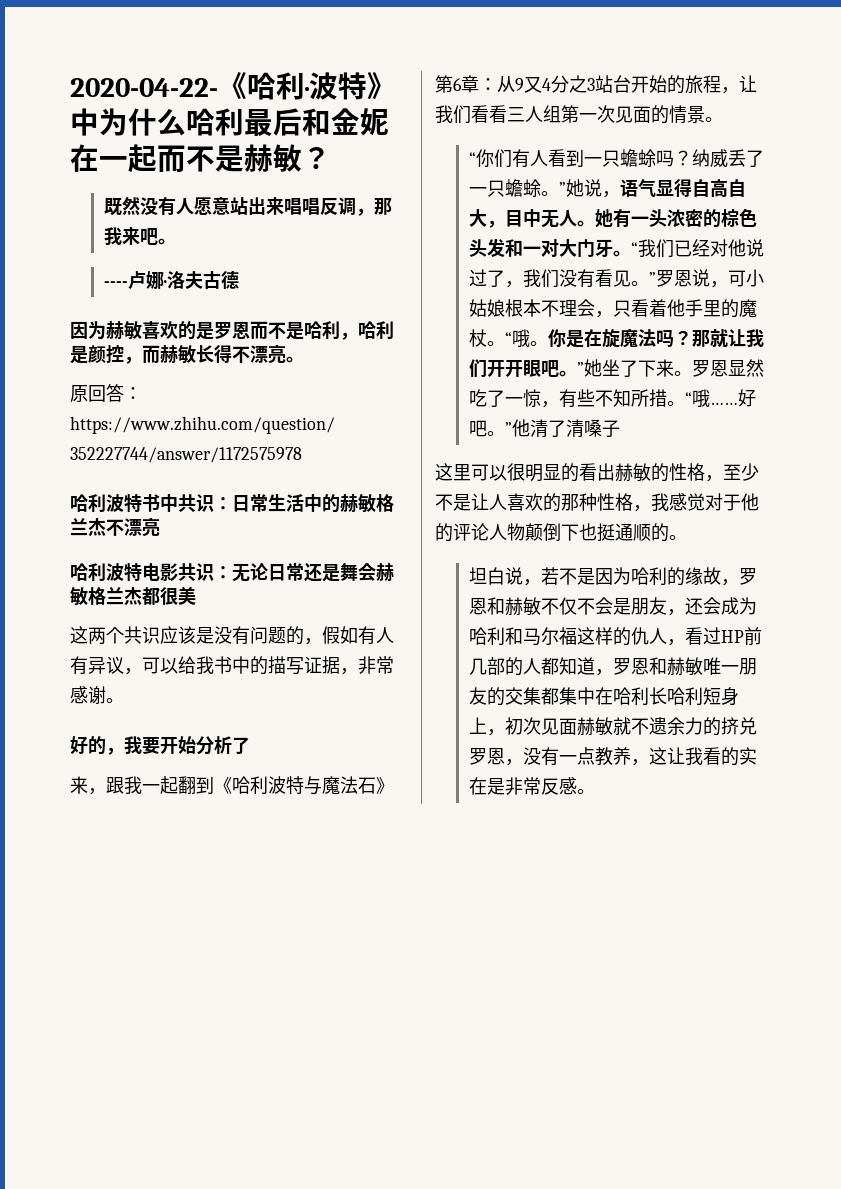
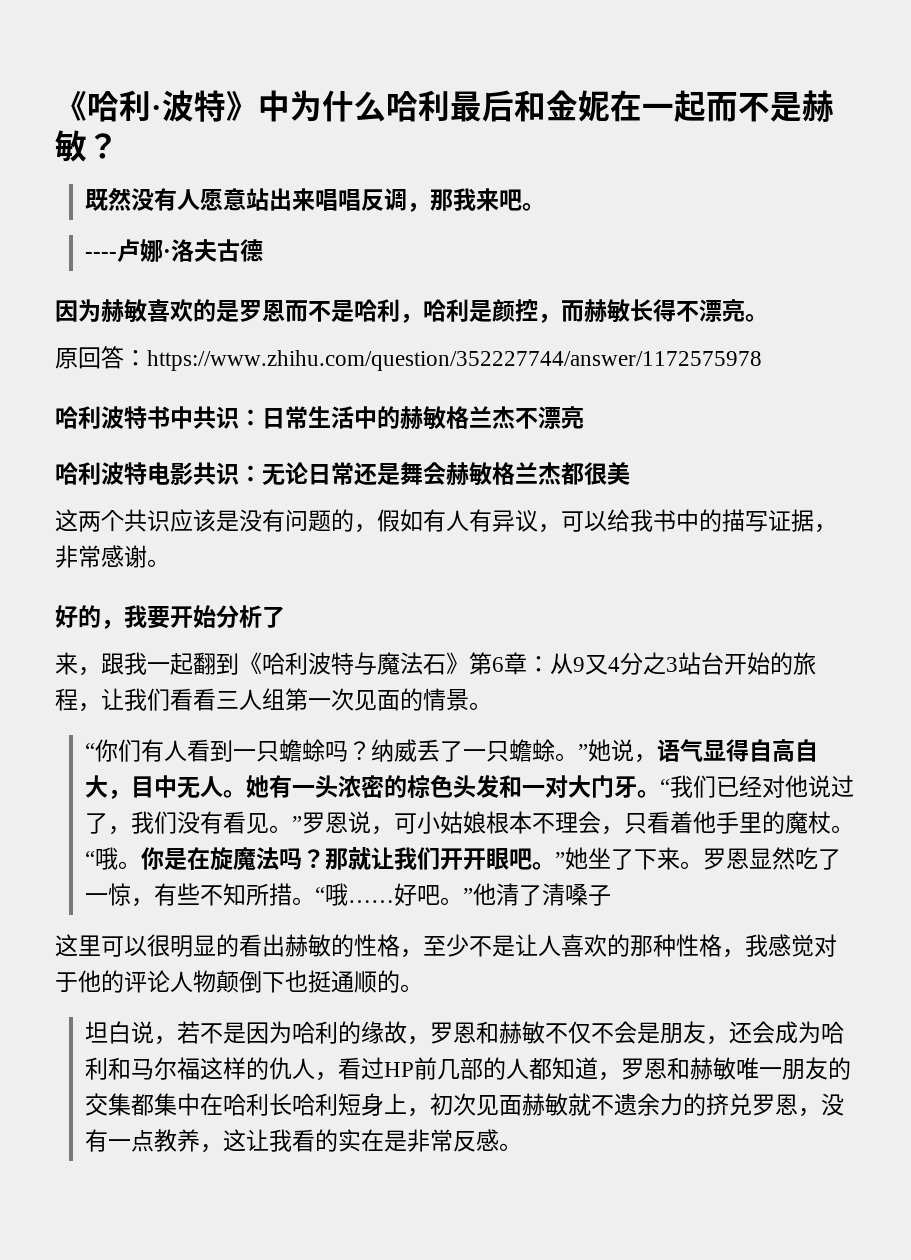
[70,78,218,97] 2020-04-22- -> (55, 106) none

